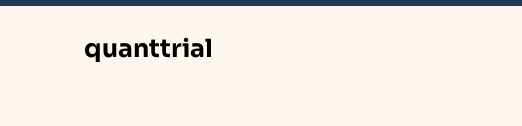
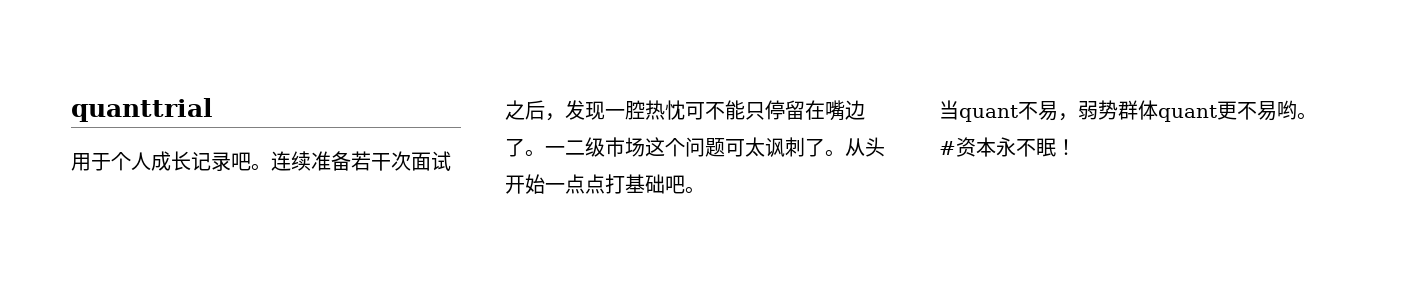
(213, 49) none -> [71,151,451,171] [505,100,865,121] [505,137,885,157] [505,174,705,194] [939,100,1317,122] [939,137,1076,157] // 用于个人成长记录吧。连续准备若干次面试之后，发现一腔热忱可不能只停留在嘴边了。一二级市场这个问题可太讽刺了。从头开始一点点打基础吧。 // 当quant不易，弱势群体quant更不易哟。#资本永不眠！

